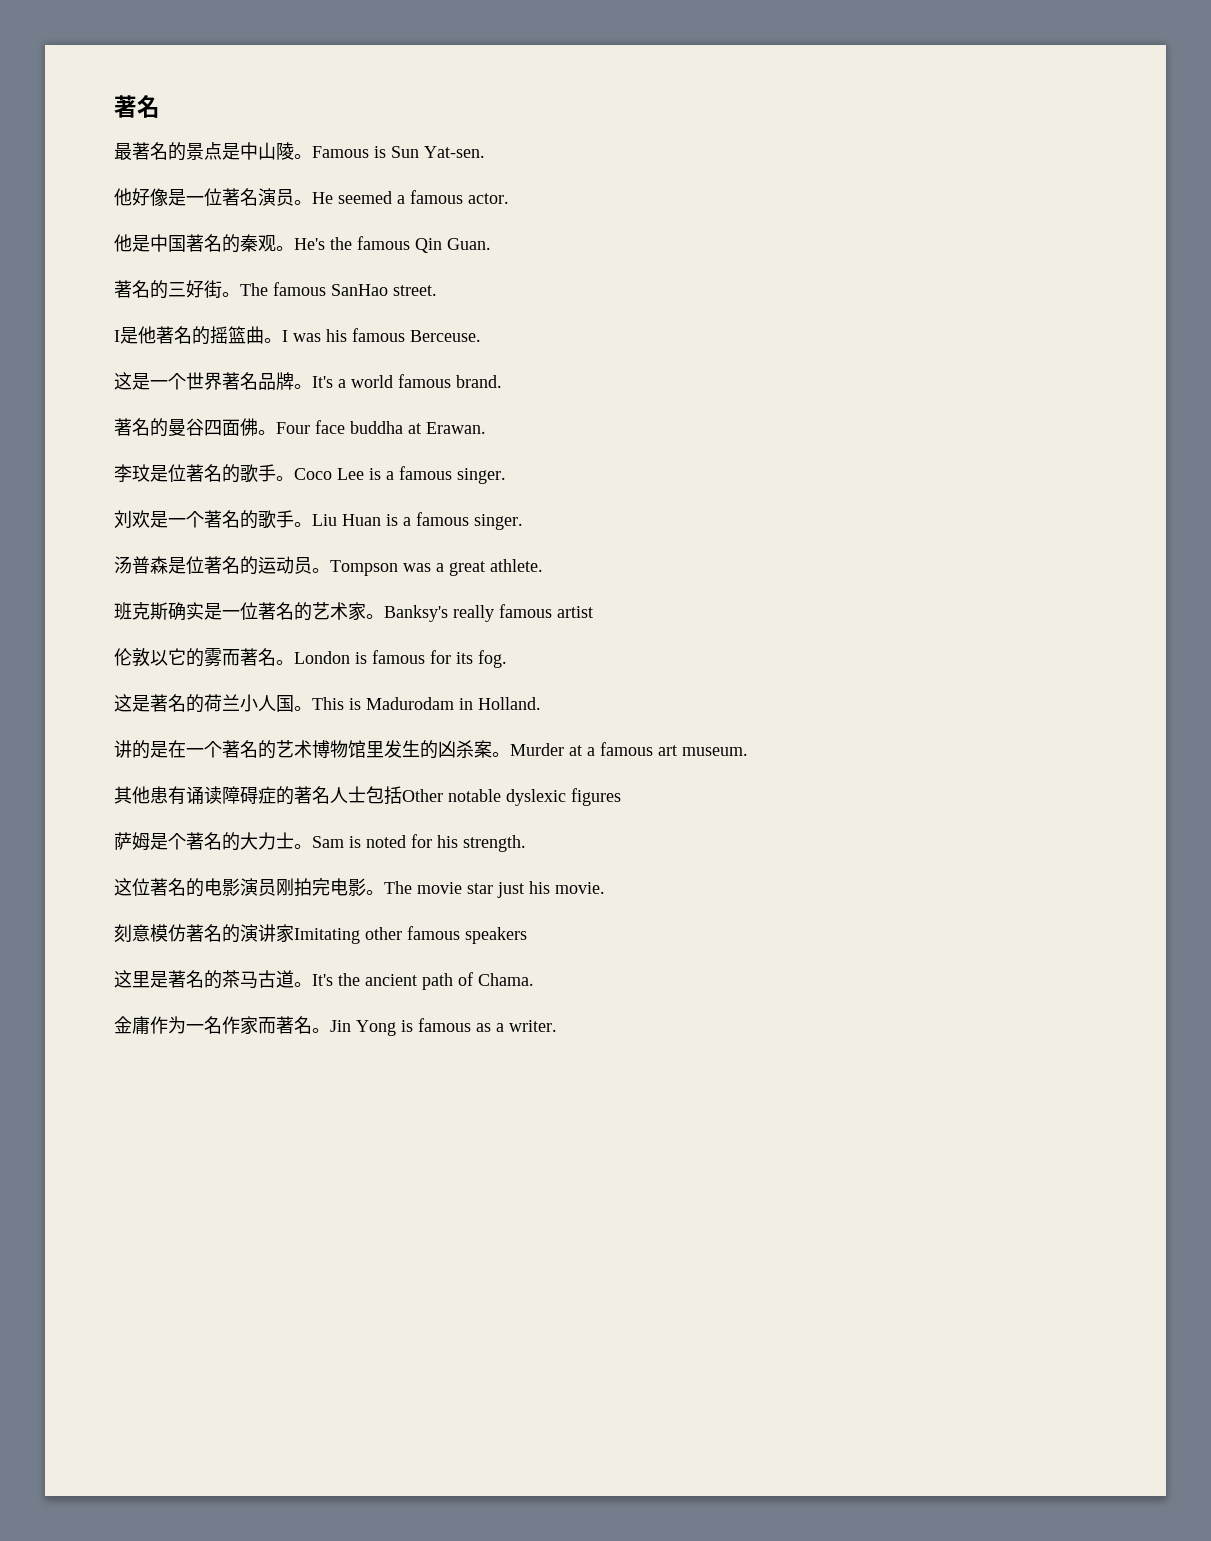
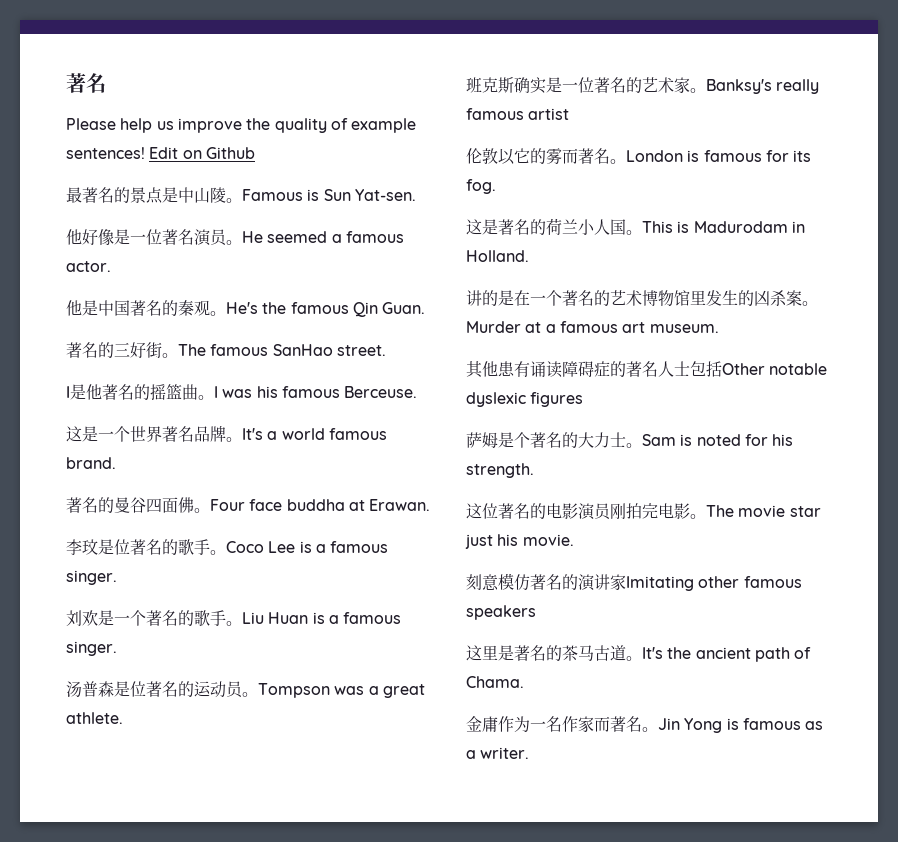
[114,95,160,118] 著名 -> [66,73,106,93] [66,118,417,133] [66,147,255,159] 著名 // Please help us improve the quality of example sentences! Edit on Github

